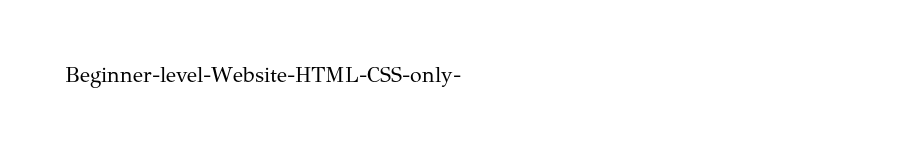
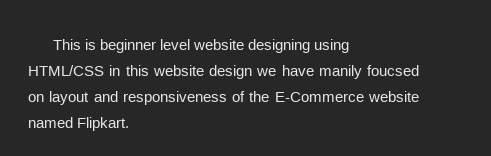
[65,66,461,88] Beginner-level-Website-HTML-CSS-only- -> [53,39,350,53] [28,65,419,79] [28,91,419,105] [28,117,130,131] This is beginner level website designing using HTML/CSS in this website design we have manily foucsed on layout and responsiveness of the E-Commerce website named Flipkart.

